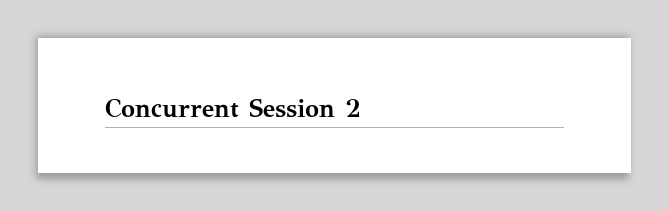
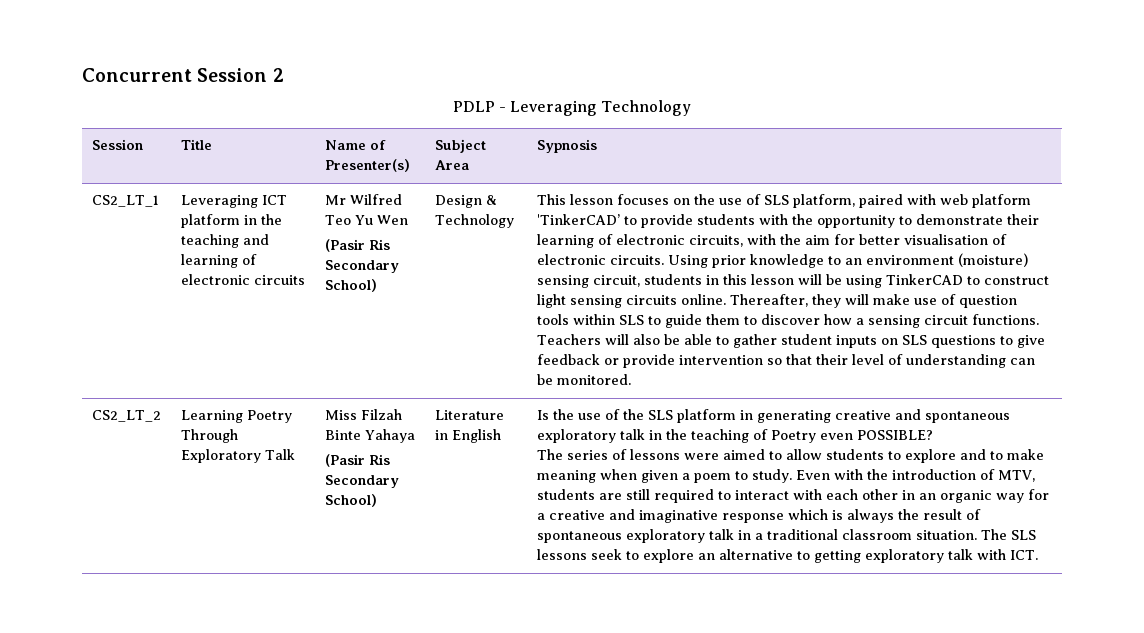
(361, 108) none -> [452,100,692,116] [91,139,143,150] [180,139,212,150] [324,140,386,150] [324,159,410,172] [434,139,486,153] [434,160,469,170] [536,139,597,153] [91,195,159,207] [180,195,287,208] [180,214,282,228] [180,234,269,248] [180,254,257,268] [180,274,305,285] [324,194,402,205] [324,215,408,225] [324,239,390,252] [324,260,399,273] [324,279,377,292] [434,195,497,208] [434,214,514,228] [536,194,1031,208] [536,214,1039,228] [536,234,1007,248] [536,253,1028,268] [536,274,1049,288] [536,294,1017,308] [536,314,1039,328] [536,334,1045,348] [536,354,1035,368] [536,374,631,385] [91,410,161,422] [180,410,292,423] [180,429,238,443] [180,449,295,463] [324,409,402,420] [324,429,415,443] [324,454,390,467] [324,475,399,488] [324,494,377,507] [434,410,504,420] [434,429,501,443] [536,409,1010,423] [536,429,933,443] [536,449,1044,463] [536,469,1035,483] [536,489,1049,503] [536,509,981,523] [536,529,1036,543] [536,549,1038,563] // PDLP - Leveraging Technology // Session | Title | Name of Presenter(s) | Subject Area | Sypnosis // CS2_LT_1 | Leveraging ICT platform in the teaching and learning of electronic circuits | Mr Wilfred Teo Yu Wen // (Pasir Ris Secondary School) | Design & Technology | This lesson focuses on the use of SLS platform, paired with web platform 'TinkerCAD’ to provide students with the opportunity to demonstrate their learning of electronic circuits, with the aim for better visualisation of electronic circuits. Using prior knowledge to an environment (moisture) sensing circuit, students in this lesson will be using TinkerCAD to construct light sensing circuits online. Thereafter, they will make use of question tools within SLS to guide them to discover how a sensing circuit functions. Teachers will also be able to gather student inputs on SLS questions to give feedback or provide intervention so that their level of understanding can be monitored. // CS2_LT_2 | Learning Poetry Through Exploratory Talk | Miss Filzah Binte Yahaya // (Pasir Ris Secondary School) | Literature in English | Is the use of the SLS platform in generating creative and spontaneous exploratory talk in the teaching of Poetry even POSSIBLE? // The series of lessons were aimed to allow students to explore and to make meaning when given a poem to study. Even with the introduction of MTV, students are still required to interact with each other in an organic way for a creative and imaginative response which is always the result of spontaneous exploratory talk in a traditional classroom situation. The SLS lessons seek to explore an alternative to getting exploratory talk with ICT.

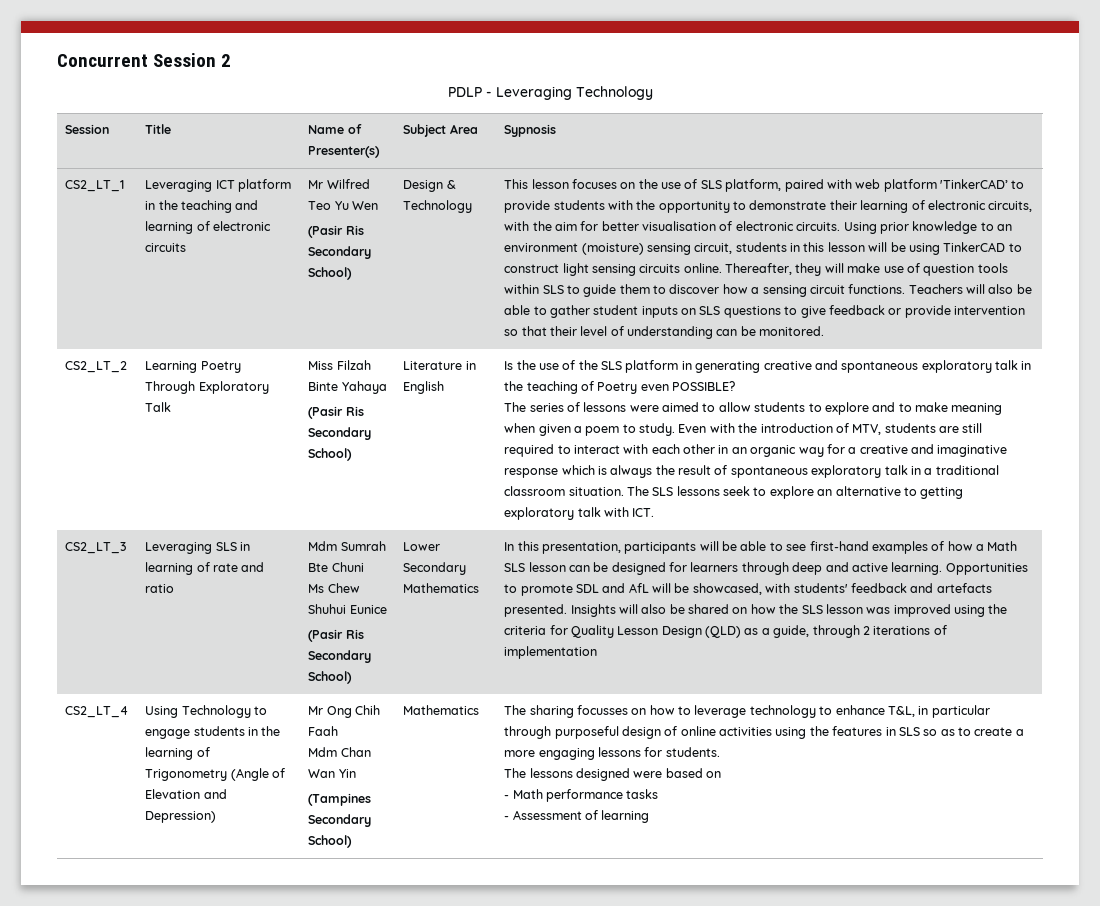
(1038, 555) none -> [65,542,128,554] [145,542,250,554] [145,562,265,575] [145,584,175,593] [308,541,386,551] [308,562,364,572] [308,583,360,593] [308,604,387,614] [308,629,364,642] [308,650,372,663] [308,671,353,684] [403,542,441,551] [403,562,467,575] [403,583,480,593] [504,541,1018,554] [504,562,1028,575] [504,583,992,596] [504,604,1008,617] [504,625,947,638] [504,646,598,659] [65,706,129,718] [145,705,267,718] [145,726,281,739] [145,747,210,760] [145,768,285,781] [145,789,227,799] [145,811,217,823] [308,705,380,718] [308,726,339,736] [308,747,371,757] [308,769,356,778] [308,793,372,806] [308,814,372,827] [308,835,353,848] [403,705,480,715] [504,705,990,718] [504,726,1024,739] [504,747,720,760] [504,768,722,781] [504,789,659,802] [504,810,650,823] // CS2_LT_3 | Leveraging SLS in learning of rate and ratio | Mdm Sumrah Bte Chuni // Ms Chew Shuhui Eunice // (Pasir Ris Secondary School) | Lower Secondary Mathematics | In this presentation, participants will be able to see first-hand examples of how a Math SLS lesson can be designed for learners through deep and active learning. Opportunities to promote SDL and AfL will be showcased, with students' feedback and artefacts presented. Insights will also be shared on how the SLS lesson was improved using the criteria for Quality Lesson Design (QLD) as a guide, through 2 iterations of implementation // CS2_LT_4 | Using Technology to engage students in the learning of Trigonometry (Angle of Elevation and Depression) | Mr Ong Chih Faah // Mdm Chan Wan Yin // (Tampines Secondary School) | Mathematics | The sharing focusses on how to leverage technology to enhance T&L, in particular through purposeful design of online activities using the features in SLS so as to create a more engaging lessons for students. // The lessons designed were based on // - Math performance tasks // - Assessment of learning

